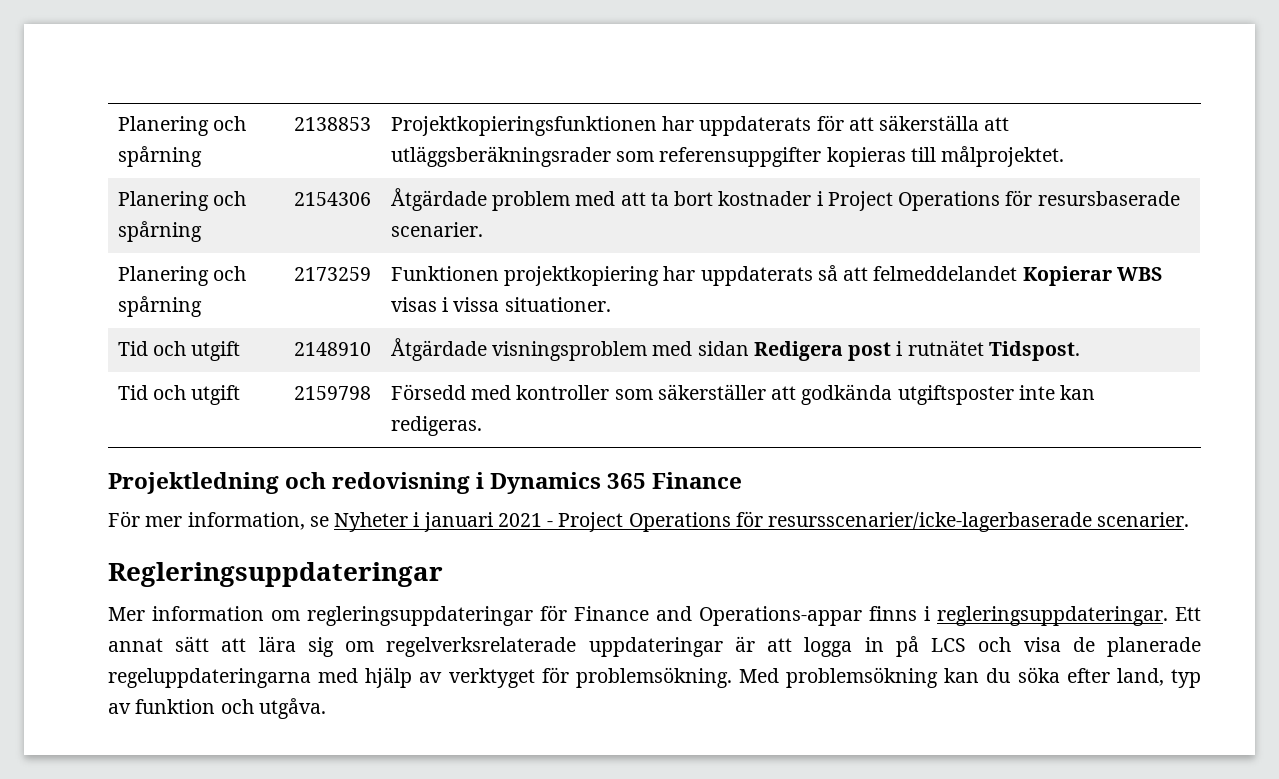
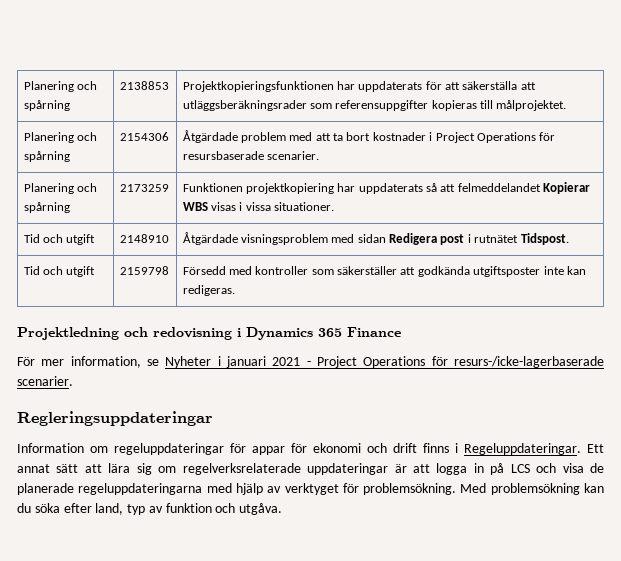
[768,512,1093,532] resursscenarier/icke-lagerbaserade -> [453,356,604,368] resurs-/icke-lagerbaserade
[108,605,862,626] Mer information om regleringsuppdateringar för Finance and Operations-appar -> [17,443,417,455] Information om regeluppdateringar för appar för ekonomi och drift
[937,606,1168,626] regleringsuppdateringar. -> [464,443,581,455] Regeluppdateringar.

